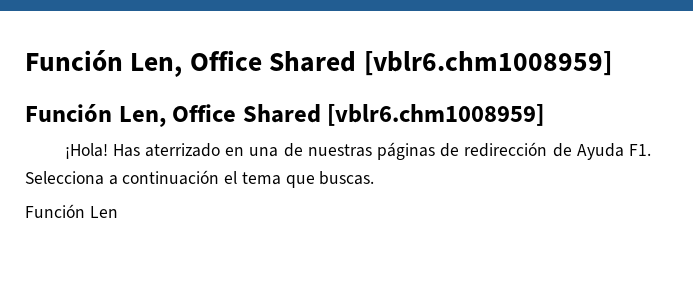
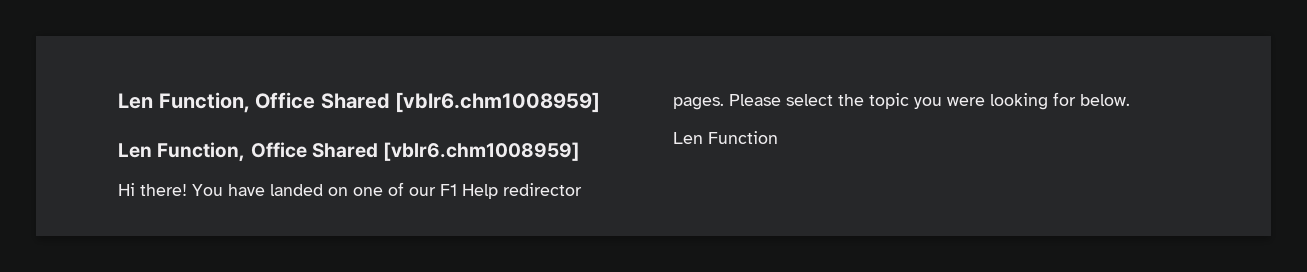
[25,50,612,77] [25,104,545,127] [64,142,652,160] [25,170,375,188] [25,204,118,218] Función Len, Office Shared [vblr6.chm1008959] // Función Len, Office Shared [vblr6.chm1008959] // ¡Hola! Has aterrizado en una de nuestras páginas de redirección de Ayuda F1. Selecciona a continuación el tema que buscas. // Función Len -> [118,92,601,113] [118,142,581,162] [118,182,582,199] [673,92,1130,110] [673,131,778,144] Len Function, Office Shared [vblr6.chm1008959] // Len Function, Office Shared [vblr6.chm1008959] // Hi there! You have landed on one of our F1 Help redirector pages. Please select the topic you were looking for below. // Len Function

